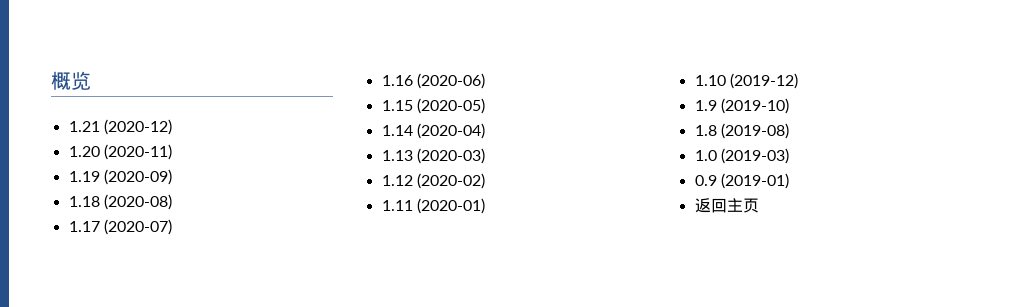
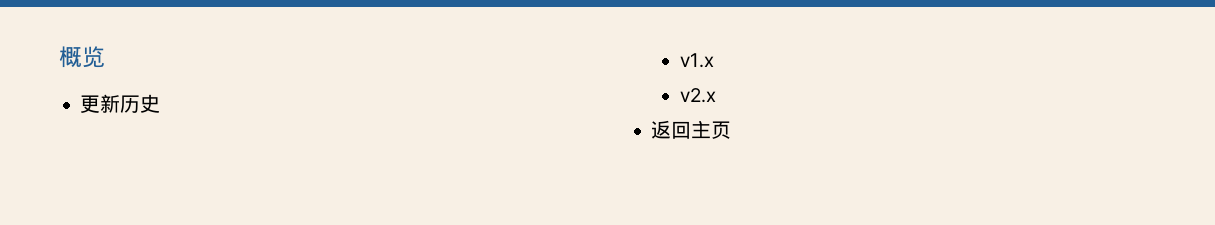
[68,119,172,135] [68,144,172,160] [68,169,172,185] [68,194,172,210] [68,219,172,235] [381,73,485,89] [381,98,485,114] [381,123,485,139] [381,148,485,164] [381,173,485,189] [381,198,485,214] [694,73,798,89] [694,98,789,114] [694,123,789,139] [694,148,789,164] [694,173,789,189] 1.21 (2020-12) // 1.20 (2020-11) // 1.19 (2020-09) // 1.18 (2020-08) // 1.17 (2020-07) // 1.16 (2020-06) // 1.15 (2020-05) // 1.14 (2020-04) // 1.13 (2020-03) // 1.12 (2020-02) // 1.11 (2020-01) // 1.10 (2019-12) // 1.9 (2019-10) // 1.8 (2019-08) // 1.0 (2019-03) // 0.9 (2019-01) -> [80,94,161,113] [679,53,714,68] [679,88,716,103] 更新历史 // v1.x // v2.x

